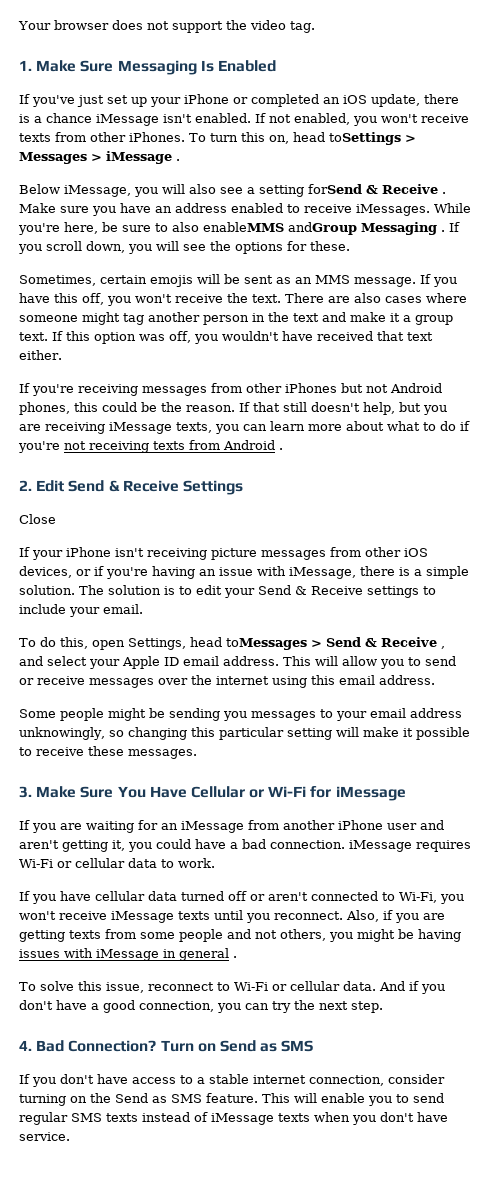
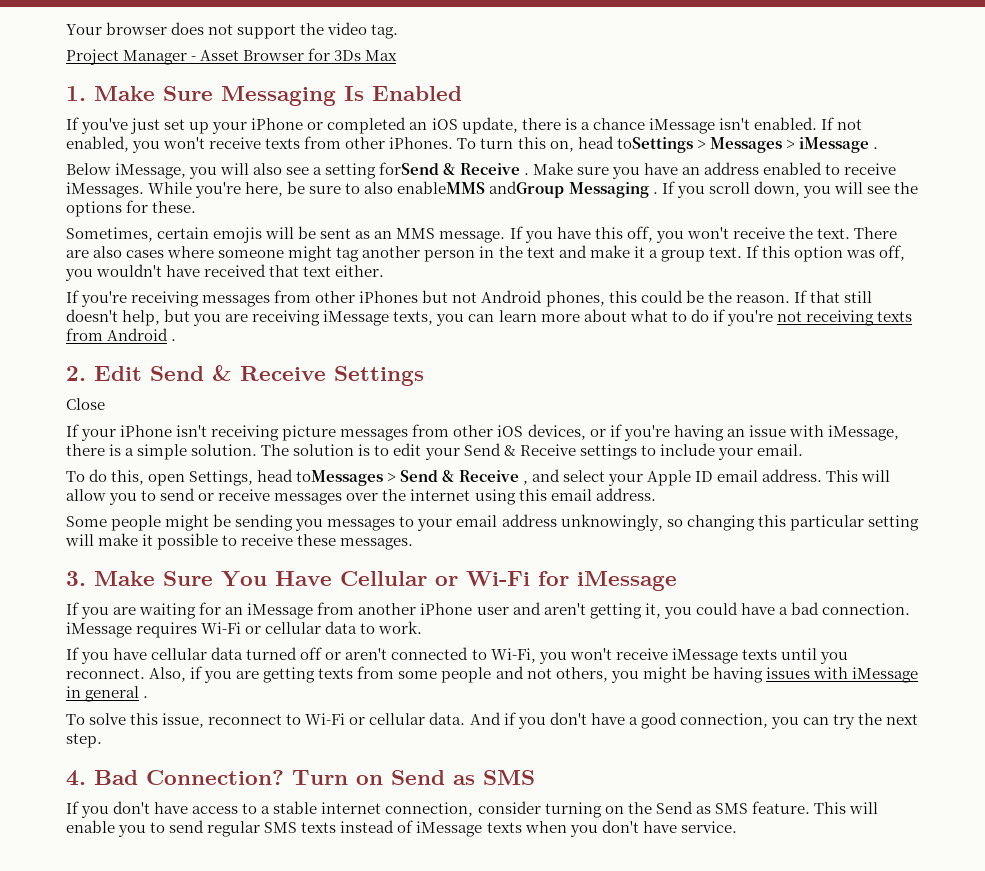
(315, 27) none -> [66,48,398,65] // Project Manager - Asset Browser for 3Ds Max

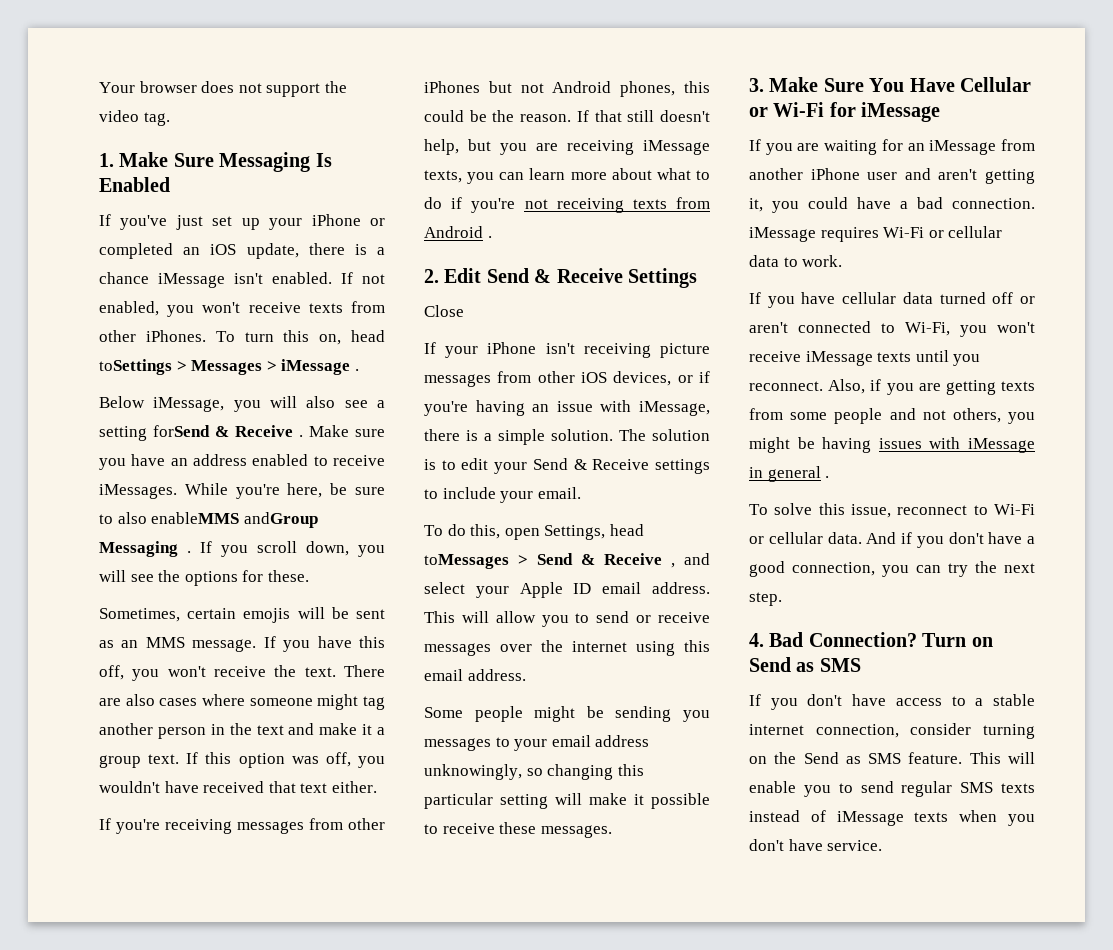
[66,48,398,65] // Project Manager - Asset Browser for 3Ds Max -> (170, 119) none

